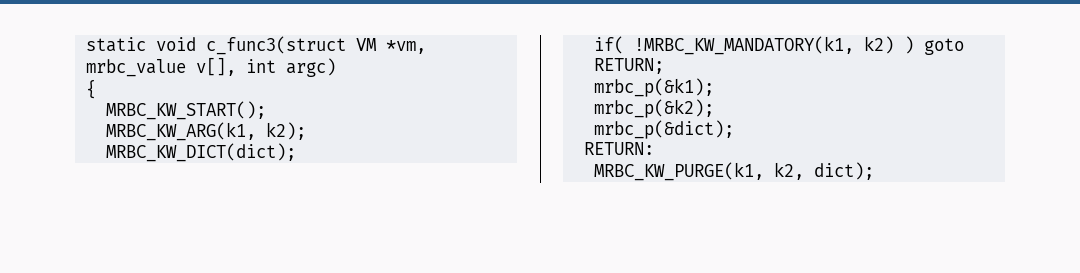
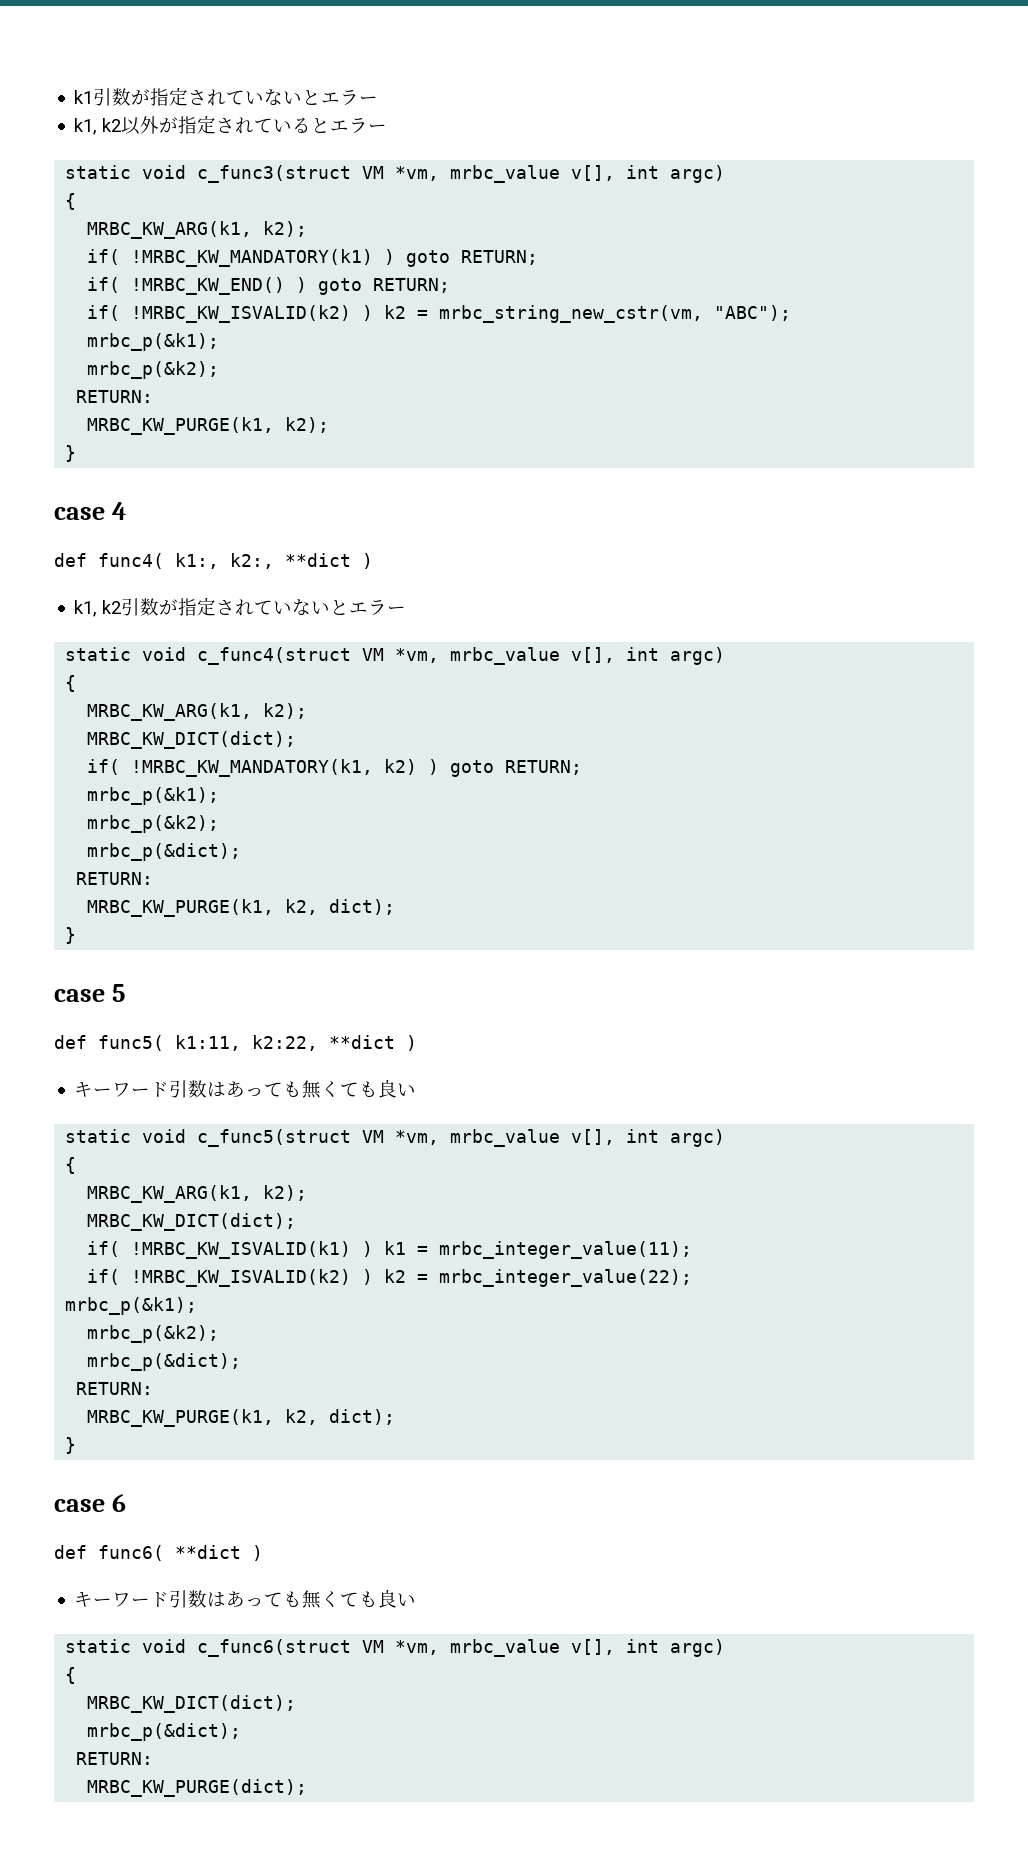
(86, 44) none -> [74,87,379,106] [74,115,388,135] k1引数が指定されていないとエラー // k1, k2以外が指定されているとエラー //
[106,101,267,120] MRBC_KW_START(); -> [87,221,308,239] [87,249,539,267] [87,277,451,295] [87,305,792,323] [87,333,220,351] [87,361,220,379] [76,390,154,403] [87,417,330,435] [65,445,77,462] [54,502,127,520] [54,553,373,569] [74,597,407,617] [65,647,726,665] [65,675,77,692] MRBC_KW_ARG(k1, k2); // if( !MRBC_KW_MANDATORY(k1) ) goto RETURN; // if( !MRBC_KW_END() ) goto RETURN; // if( !MRBC_KW_ISVALID(k2) ) k2 = mrbc_string_new_cstr(vm, "ABC"); // mrbc_p(&k1); // mrbc_p(&k2); // RETURN: // MRBC_KW_PURGE(k1, k2); // } // case 4 // def func4( k1:, k2:, **dict ) // k1, k2引数が指定されていないとエラー // static void c_func4(struct VM *vm, mrbc_value v[], int argc) // {
(875, 171) none -> [65,927,77,944] [54,984,127,1002] [54,1035,417,1051] [74,1079,417,1099] [65,1129,726,1147] [65,1157,77,1174] [87,1185,308,1203] [87,1213,297,1231] [87,1241,693,1259] [87,1269,693,1287] [65,1297,198,1315] [87,1325,220,1343] [87,1353,242,1371] [76,1382,154,1395] [87,1409,396,1427] [65,1437,77,1454] [54,1494,127,1512] [54,1545,263,1561] [74,1589,417,1609] [65,1639,726,1657] [65,1667,77,1684] [87,1695,297,1713] [87,1723,242,1741] [76,1752,154,1765] [87,1779,308,1797] // } // case 5 // def func5( k1:11, k2:22, **dict ) // キーワード引数はあっても無くても良い // static void c_func5(struct VM *vm, mrbc_value v[], int argc) // { // MRBC_KW_ARG(k1, k2); // MRBC_KW_DICT(dict); // if( !MRBC_KW_ISVALID(k1) ) k1 = mrbc_integer_value(11); // if( !MRBC_KW_ISVALID(k2) ) k2 = mrbc_integer_value(22); // mrbc_p(&k1); // mrbc_p(&k2); // mrbc_p(&dict); // RETURN: // MRBC_KW_PURGE(k1, k2, dict); // } // case 6 // def func6( **dict ) // キーワード引数はあっても無くても良い // static void c_func6(struct VM *vm, mrbc_value v[], int argc) // { // MRBC_KW_DICT(dict); // mrbc_p(&dict); // RETURN: // MRBC_KW_PURGE(dict);

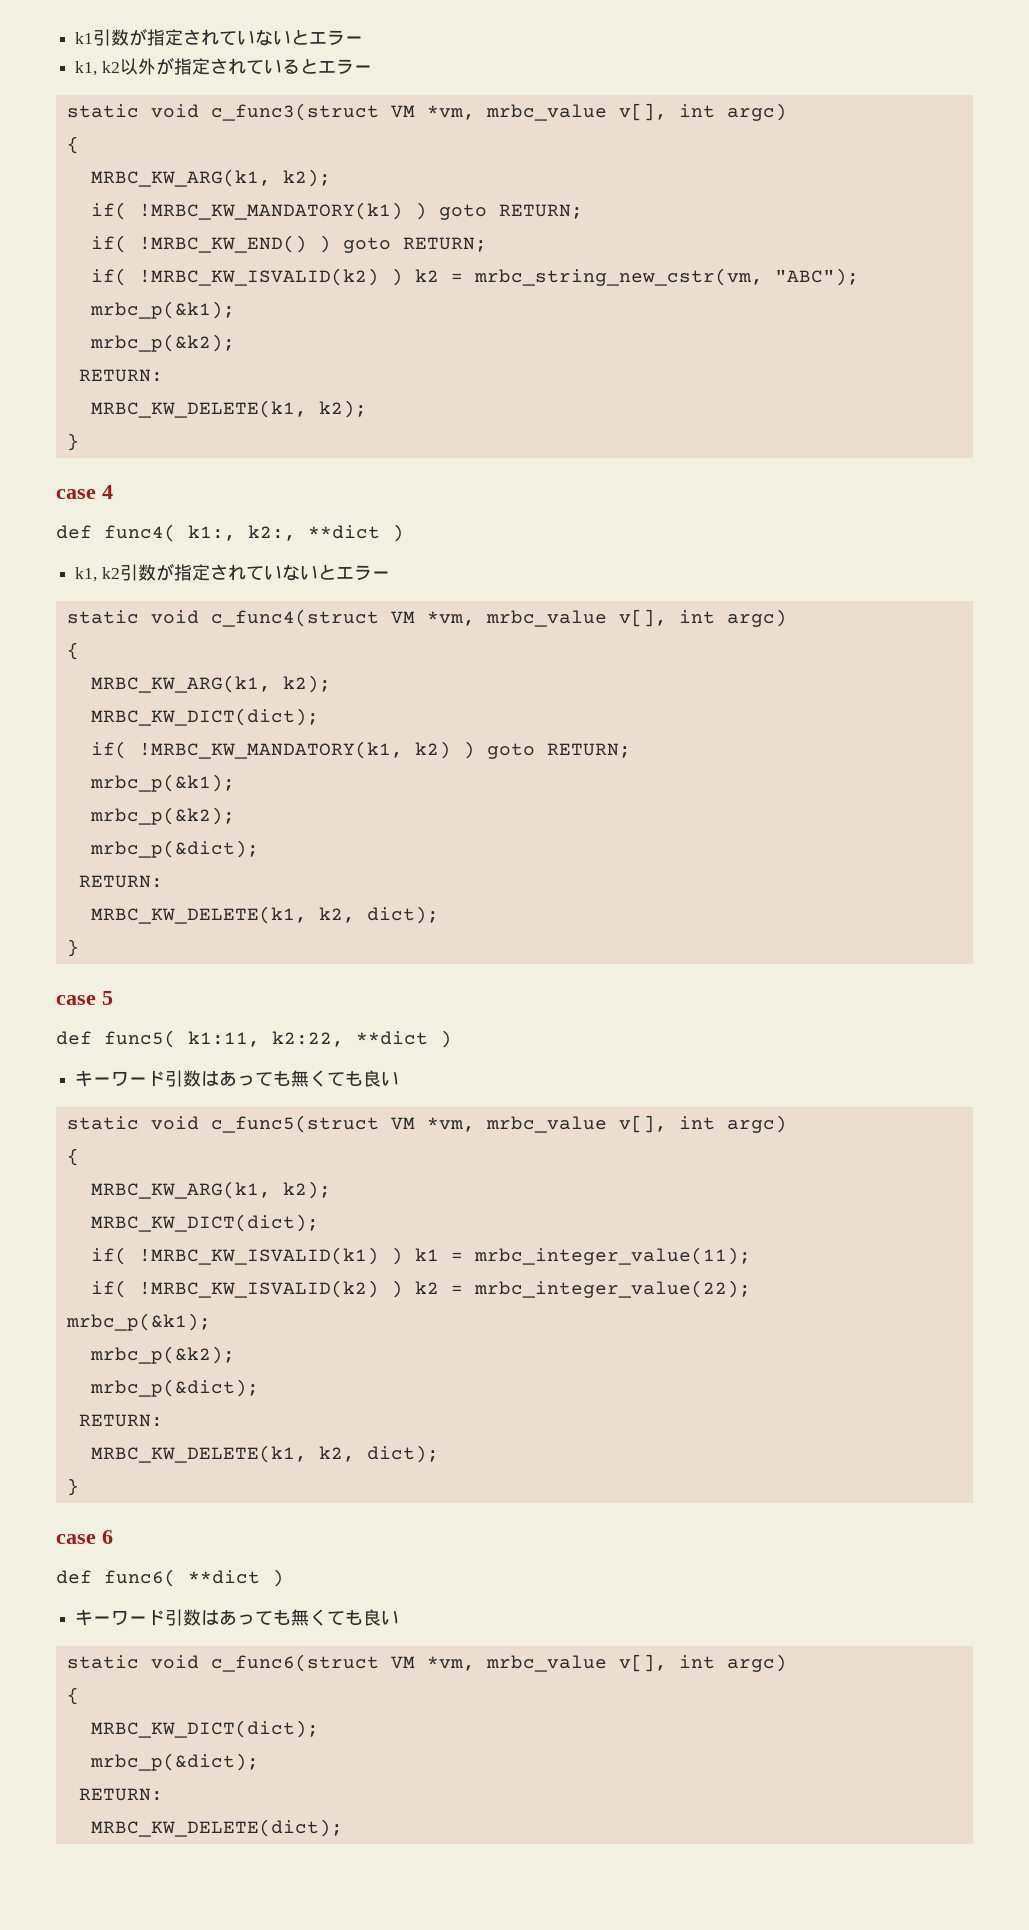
[87,417,275,435] MRBC_KW_PURGE(k1, -> [90,400,307,418] MRBC_KW_DELETE(k1,
[87,899,275,917] MRBC_KW_PURGE(k1, -> [90,906,307,924] MRBC_KW_DELETE(k1,
[87,1409,275,1427] MRBC_KW_PURGE(k1, -> [90,1445,307,1463] MRBC_KW_DELETE(k1,
[87,1779,308,1797] MRBC_KW_PURGE(dict); -> [90,1819,343,1837] MRBC_KW_DELETE(dict);

